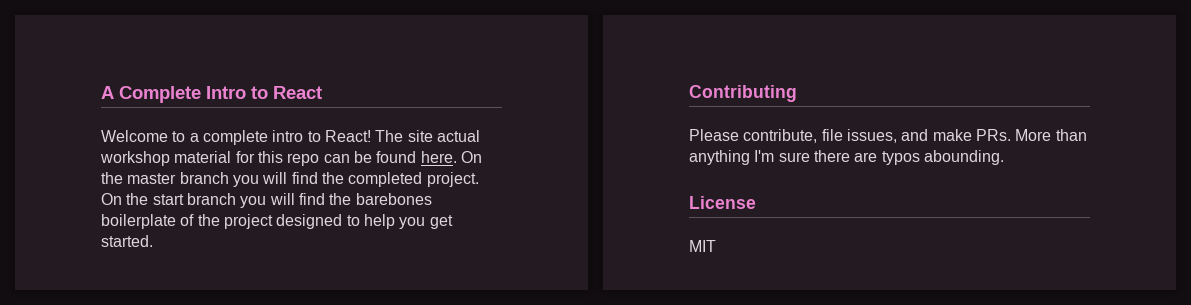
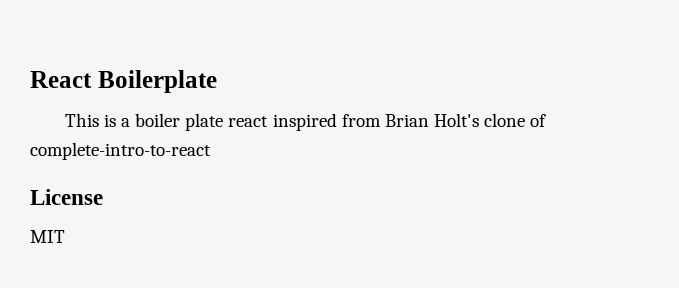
[101,86,322,103] [101,130,480,145] [100,151,482,166] [101,172,479,187] [101,193,432,208] [101,214,453,229] [101,235,153,247] [689,85,797,102] [689,129,1087,143] [689,150,1004,165] A Complete Intro to React // Welcome to a complete intro to React! The site actual workshop material for this repo can be found here. On the master branch you will find the completed project. On the start branch you will find the barebones boilerplate of the project designed to help you get started. // Contributing // Please contribute, file issues, and make PRs. More than anything I'm sure there are typos abounding. -> [30,70,217,93] [64,113,547,131] [30,142,211,160] React Boilerplate // This is a boiler plate react inspired from Brian Holt's clone of complete-intro-to-react

